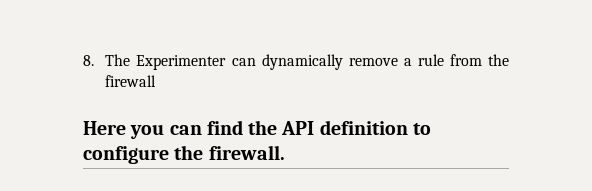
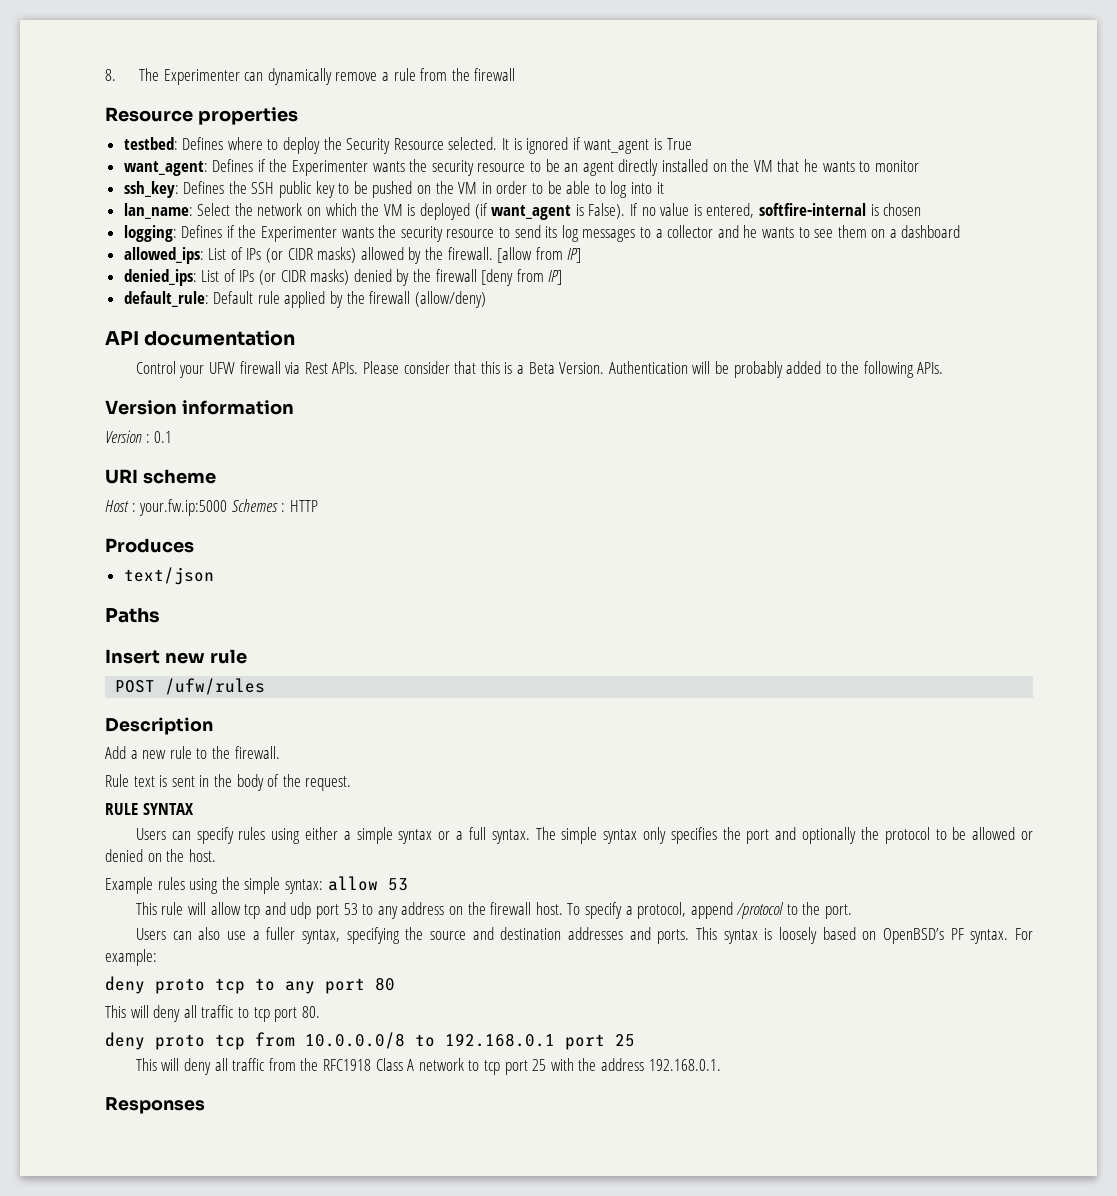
[83,120,431,139] [83,145,285,164] Here you can find the API definition to configure the firewall. -> [105,107,298,125] [123,137,692,154] [123,159,919,176] [123,181,664,198] [123,203,922,220] [123,225,961,242] [123,247,582,264] [123,269,563,286] [123,291,486,308] [105,330,296,346] [135,361,944,378] [105,400,294,415] [105,430,173,443] [105,469,216,484] [105,499,318,516] [105,538,194,553] [123,567,214,585] [105,608,160,623] [105,649,247,664] [115,678,266,695] [105,717,213,735] [105,746,280,759] [105,774,352,791] [105,803,194,815] [135,827,1033,844] [105,849,216,862] [105,876,408,894] [135,902,853,919] [135,927,1034,944] [105,949,157,966] [105,976,395,994] [105,1005,320,1022] [105,1032,635,1050] [135,1058,721,1075] [105,1097,205,1114] Resource properties // testbed: Defines where to deploy the Security Resource selected. It is ignored if want_agent is True // want_agent: Defines if the Experimenter wants the security resource to be an agent directly installed on the VM that he wants to monitor // ssh_key: Defines the SSH public key to be pushed on the VM in order to be able to log into it // lan_name: Select the network on which the VM is deployed (if want_agent is False). If no value is entered, softfire-internal is chosen // logging: Defines if the Experimenter wants the security resource to send its log messages to a collector and he wants to see them on a dashboard // allowed_ips: List of IPs (or CIDR masks) allowed by the firewall. [allow from IP] // denied_ips: List of IPs (or CIDR masks) denied by the firewall [deny from IP] // default_rule: Default rule applied by the firewall (allow/deny) // API documentation // Control your UFW firewall via Rest APIs. Please consider that this is a Beta Version. Authentication will be probably added to the following APIs. // Version information // Version : 0.1 // URI scheme // Host : your.fw.ip:5000 Schemes : HTTP // Produces // text/json // Paths // Insert new rule // POST /ufw/rules // Description // Add a new rule to the firewall. // Rule text is sent in the body of the request. // RULE SYNTAX // Users can specify rules using either a simple syntax or a full syntax. The simple syntax only specifies the port and optionally the protocol to be allowed or denied on the host. // Example rules using the simple syntax: allow 53 // This rule will allow tcp and udp port 53 to any address on the firewall host. To specify a protocol, append /protocol to the port. // Users can also use a fuller syntax, specifying the source and destination addresses and ports. This syntax is loosely based on OpenBSD’s PF syntax. For example: // deny proto tcp to any port 80 // This will deny all traffic to tcp port 80. // deny proto tcp from 10.0.0.0/8 to 192.168.0.1 port 25 // This will deny all traffic from the RFC1918 Class A network to tcp port 25 with the address 192.168.0.1. // Responses

